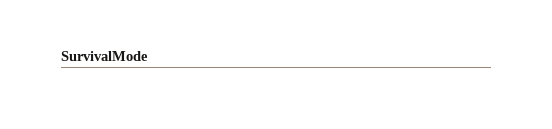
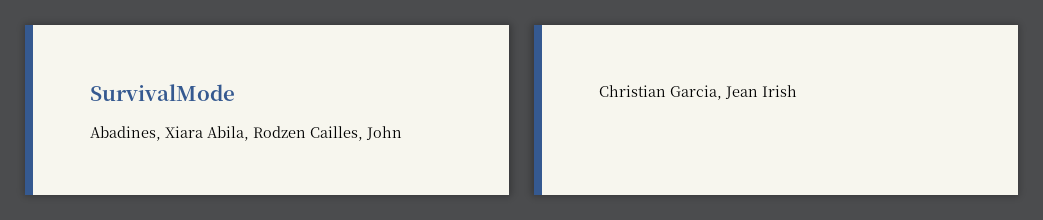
(148, 56) none -> [90,126,402,141] [599,85,797,100] // Abadines, Xiara Abila, Rodzen Cailles, John Christian Garcia, Jean Irish

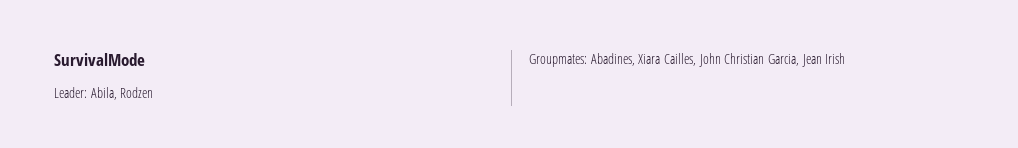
[90,126,306,141] Abadines, Xiara Abila, Rodzen -> [54,87,154,100] [529,53,661,67] Leader: Abila, Rodzen // Groupmates: Abadines, Xiara

